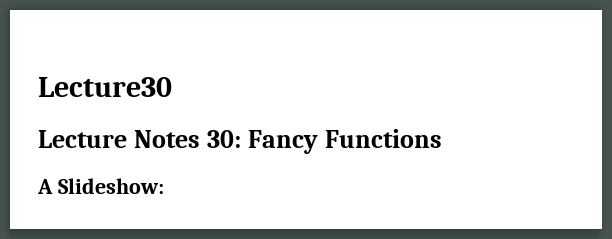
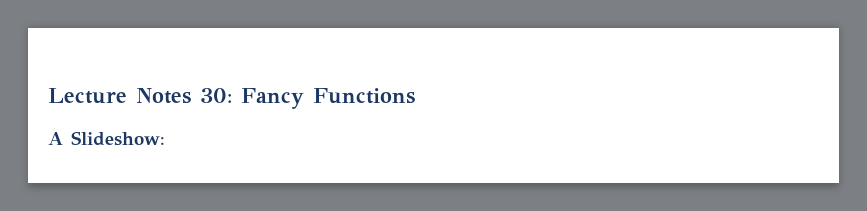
[38,77,172,97] Lecture30 // -> (48, 96) none

